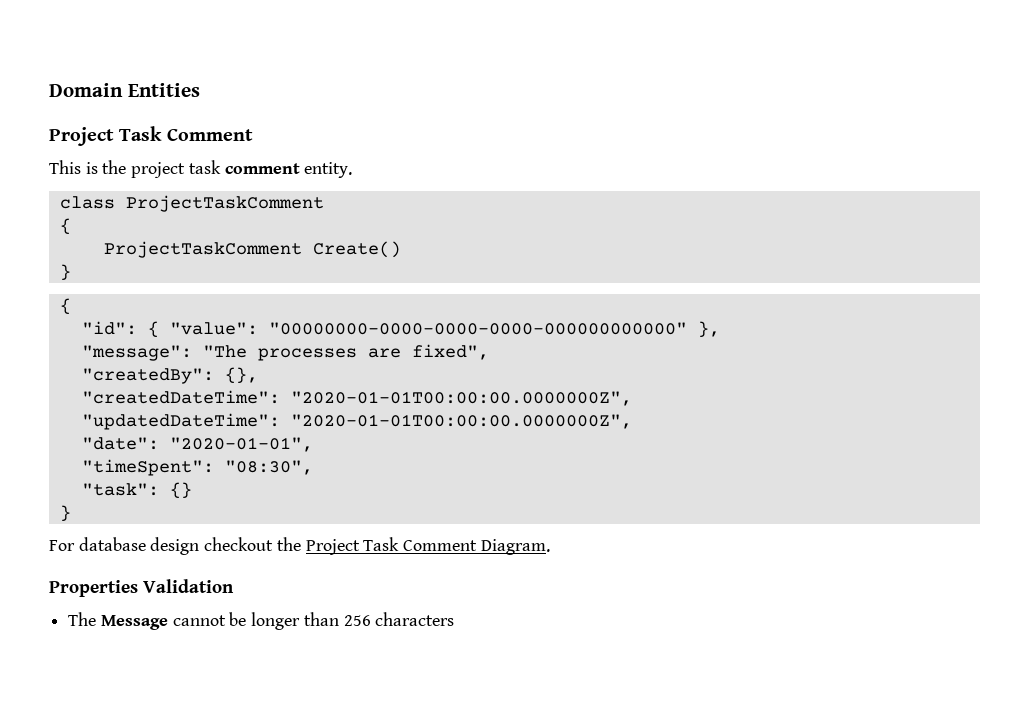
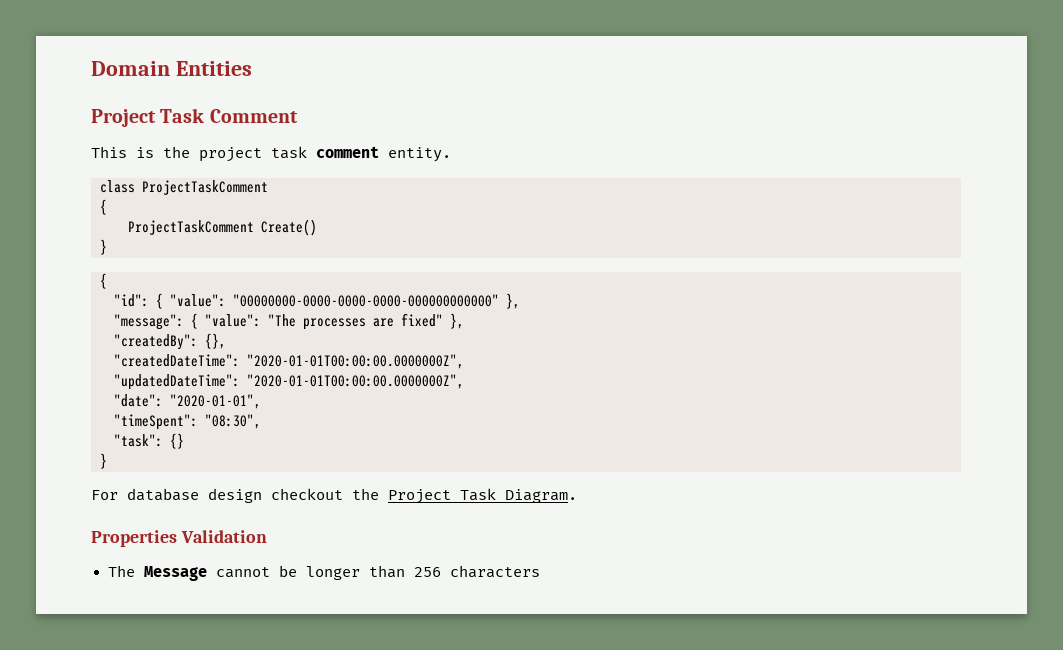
(192, 353) none -> [191,313,261,329] { "value":
[411,344,489,360] fixed", -> [401,313,464,329] fixed" },
[403,540,478,551] Comment -> (496, 494) none

